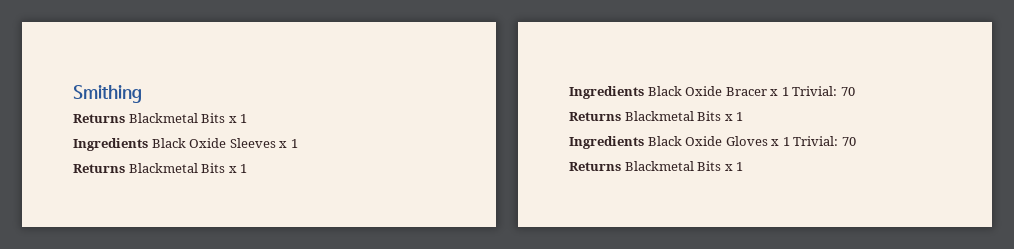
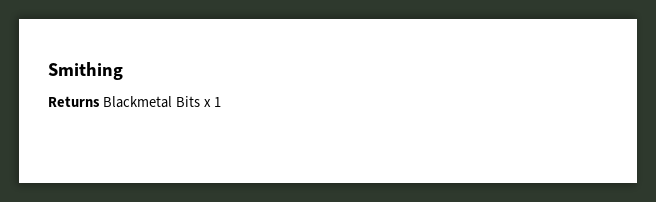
[73,138,298,151] [73,163,248,173] [569,86,855,99] [569,111,744,121] [569,136,856,149] [569,161,744,171] // Ingredients Black Oxide Sleeves x 1 // Returns Blackmetal Bits x 1 // Ingredients Black Oxide Bracer x 1 Trivial: 70 // Returns Blackmetal Bits x 1 // Ingredients Black Oxide Gloves x 1 Trivial: 70 // Returns Blackmetal Bits x 1 -> (221, 102) none

